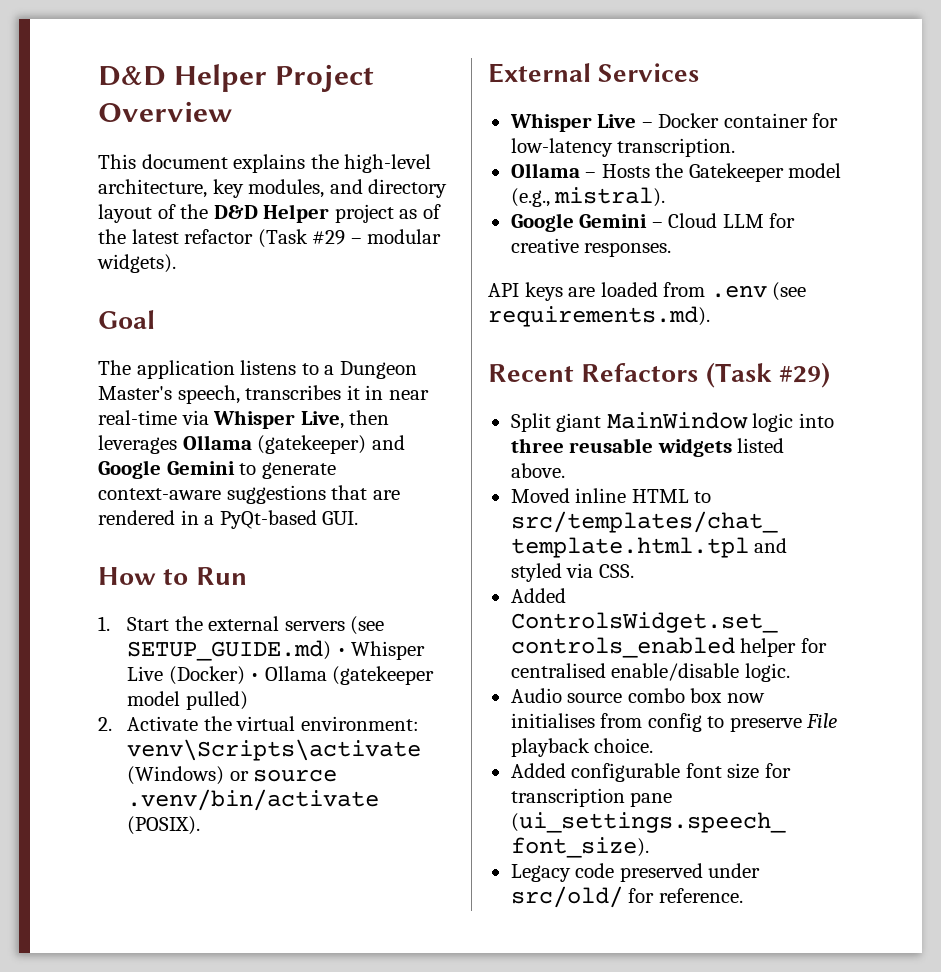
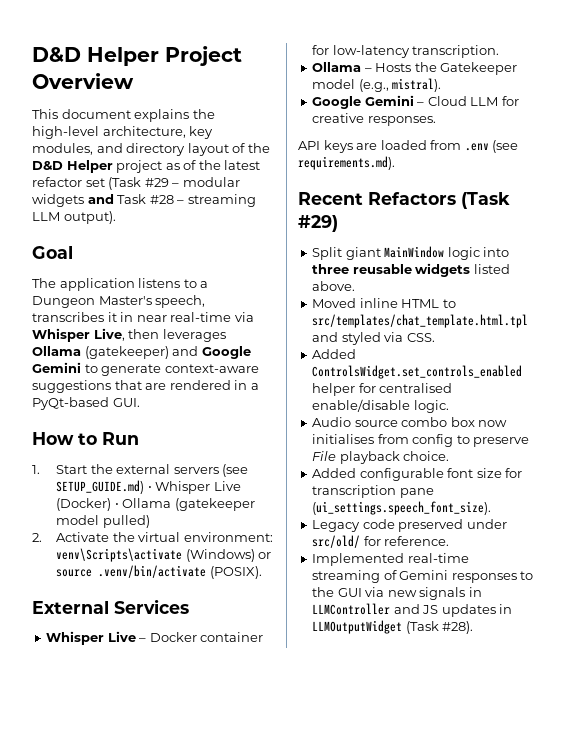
(254, 236) none -> [85,178,105,187] set
[97,254,176,273] widgets). -> [32,194,256,207] [32,211,116,224] widgets and Task #28 – streaming LLM output).
(743, 895) none -> [312,553,469,566] [312,570,534,583] [312,587,482,600] [312,603,513,617] [312,620,474,634] // Implemented real-time streaming of Gemini responses to the GUI via new signals in LLMController and JS updates in LLMOutputWidget (Task #28).

